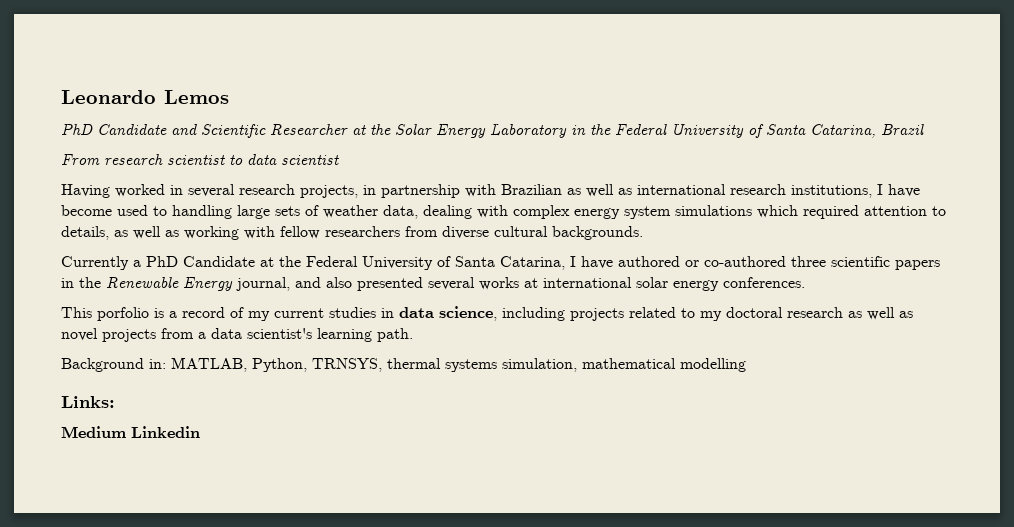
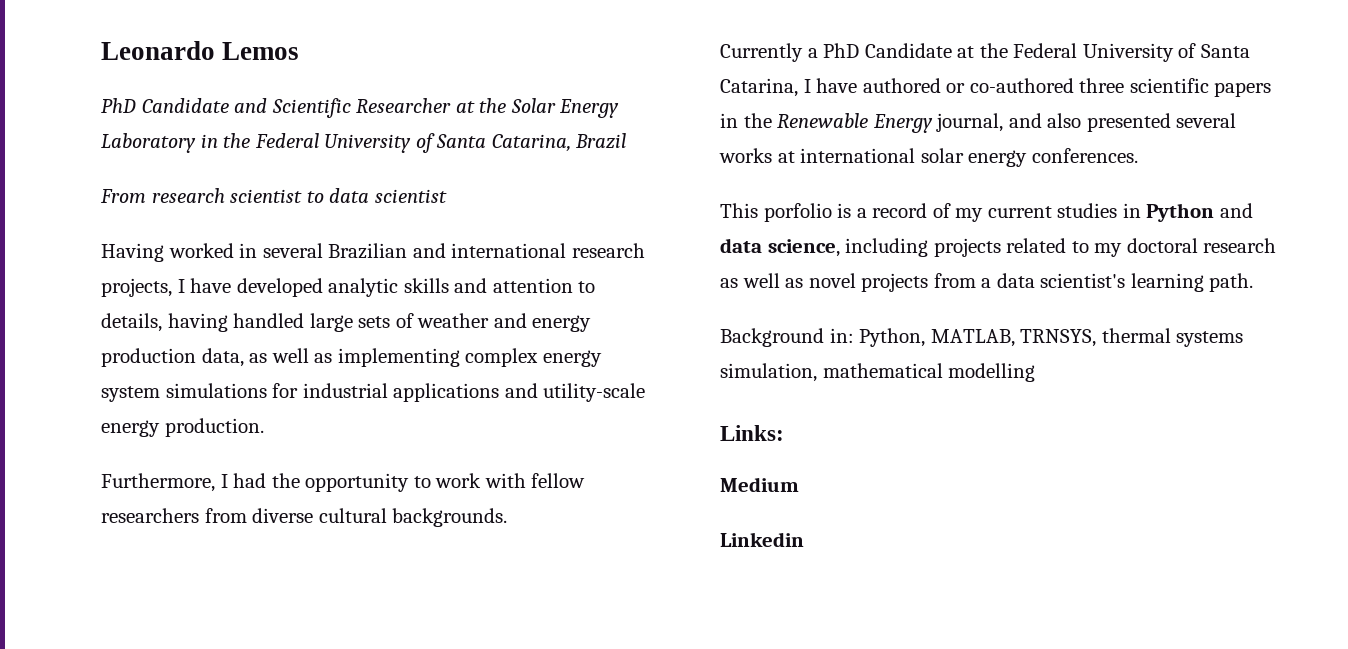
[239,184,920,198] [61,205,946,219] [61,226,239,240] research projects, in partnership with Brazilian as well as international research institutions, I have become used to handling large sets of weather data, dealing with complex energy system simulations which required attention to details, as well as working -> [328,243,645,259] [101,278,596,297] [101,313,592,332] [101,348,602,367] [101,383,646,402] [101,418,264,437] [101,473,482,492] Brazilian and international research projects, I have developed analytic skills and attention to details, having handled large sets of weather and energy production data, as well as implementing complex energy system simulations for industrial applications and utility-scale energy production. // Furthermore, I had the opportunity to work
(394, 313) none -> [1146,203,1253,222] Python and
[171,357,307,372] MATLAB, Python, -> [859,328,1015,347] Python, MATLAB,
(126, 432) none -> (799, 484) //

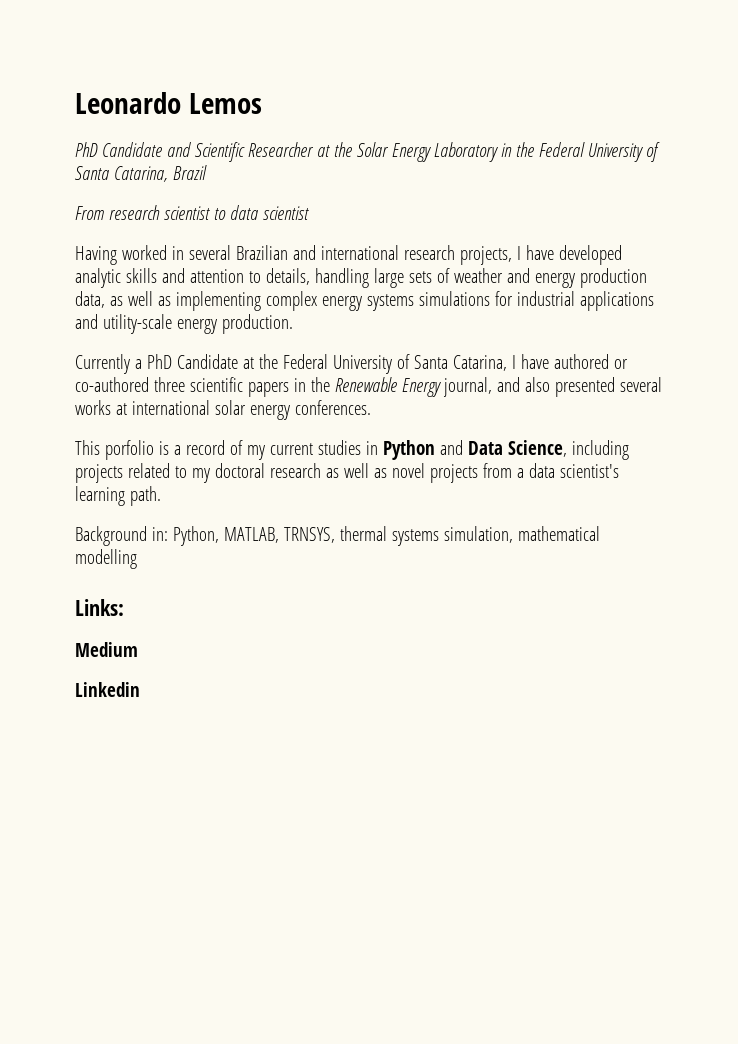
[167,313,305,332] having handled -> [314,268,369,288] handling
[101,386,160,402] system -> [366,294,414,311] systems
[101,473,586,492] [101,508,508,527] // Furthermore, I had the opportunity to work with fellow researchers from diverse cultural backgrounds. -> (293, 324) none
[720,238,840,257] data science, -> [467,440,567,457] Data Science,

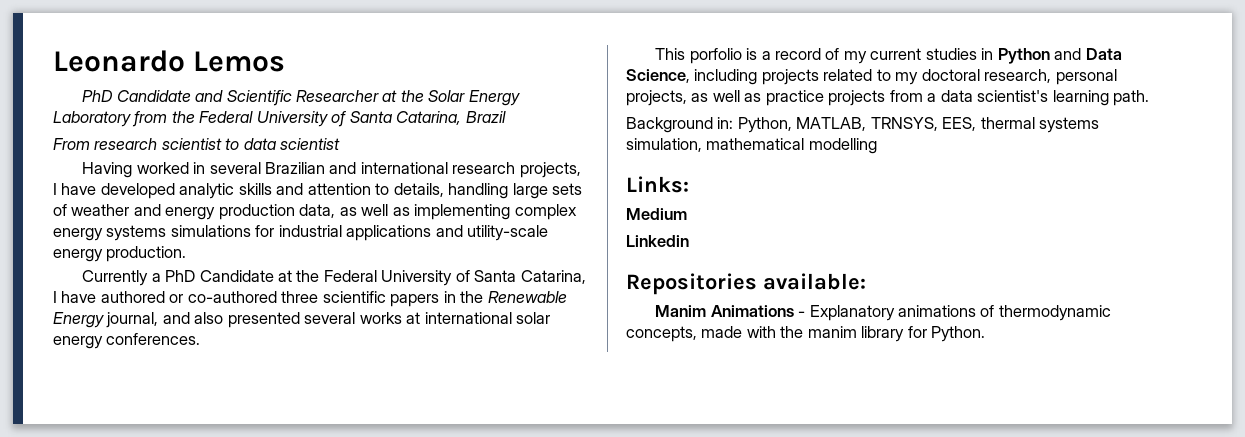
[500,143,512,157] in -> [132,111,168,127] from
[269,463,425,478] research as well as novel -> [984,69,1117,85] [626,90,824,106] research, personal projects, as well as practice
(335, 535) none -> [942,117,977,131] EES,
(140, 689) none -> [626,273,866,295] [655,305,1111,321] [626,326,986,342] // Repositories available: // Manim Animations - Explanatory animations of thermodynamic concepts, made with the manim library for Python.

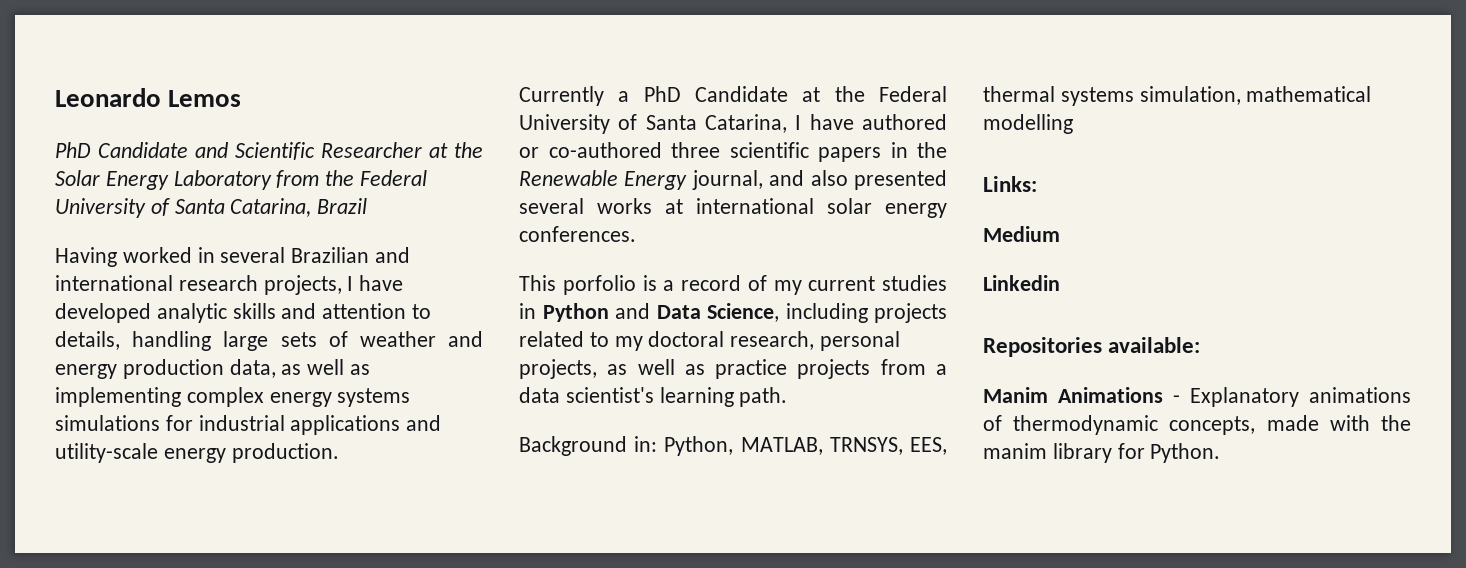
[53,138,341,150] // From research scientist to data scientist -> (368, 206) none

